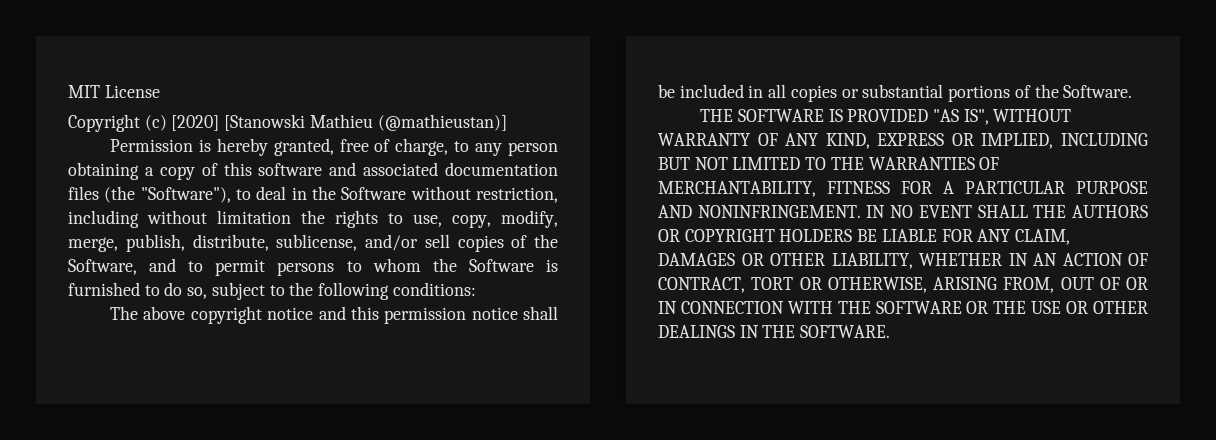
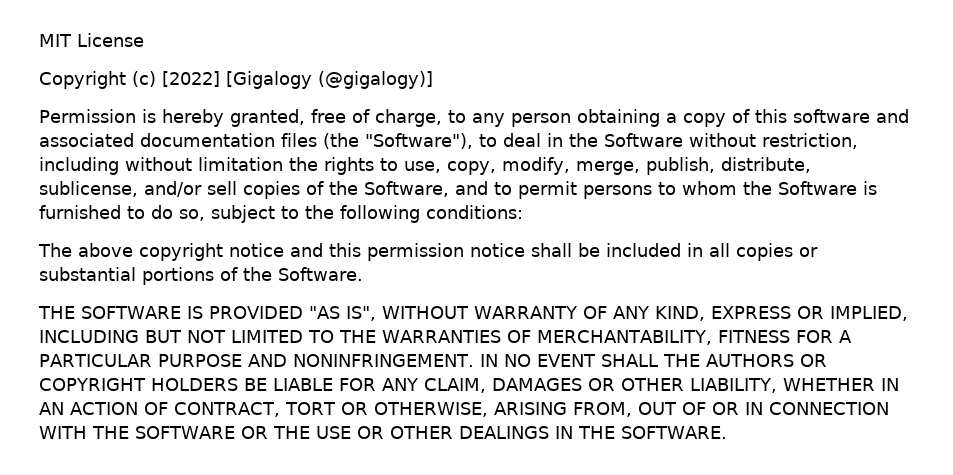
[171,114,507,131] [2020] [Stanowski Mathieu (@mathieustan)] -> [162,71,433,89] [2022] [Gigalogy (@gigalogy)]

